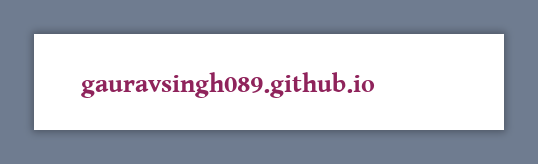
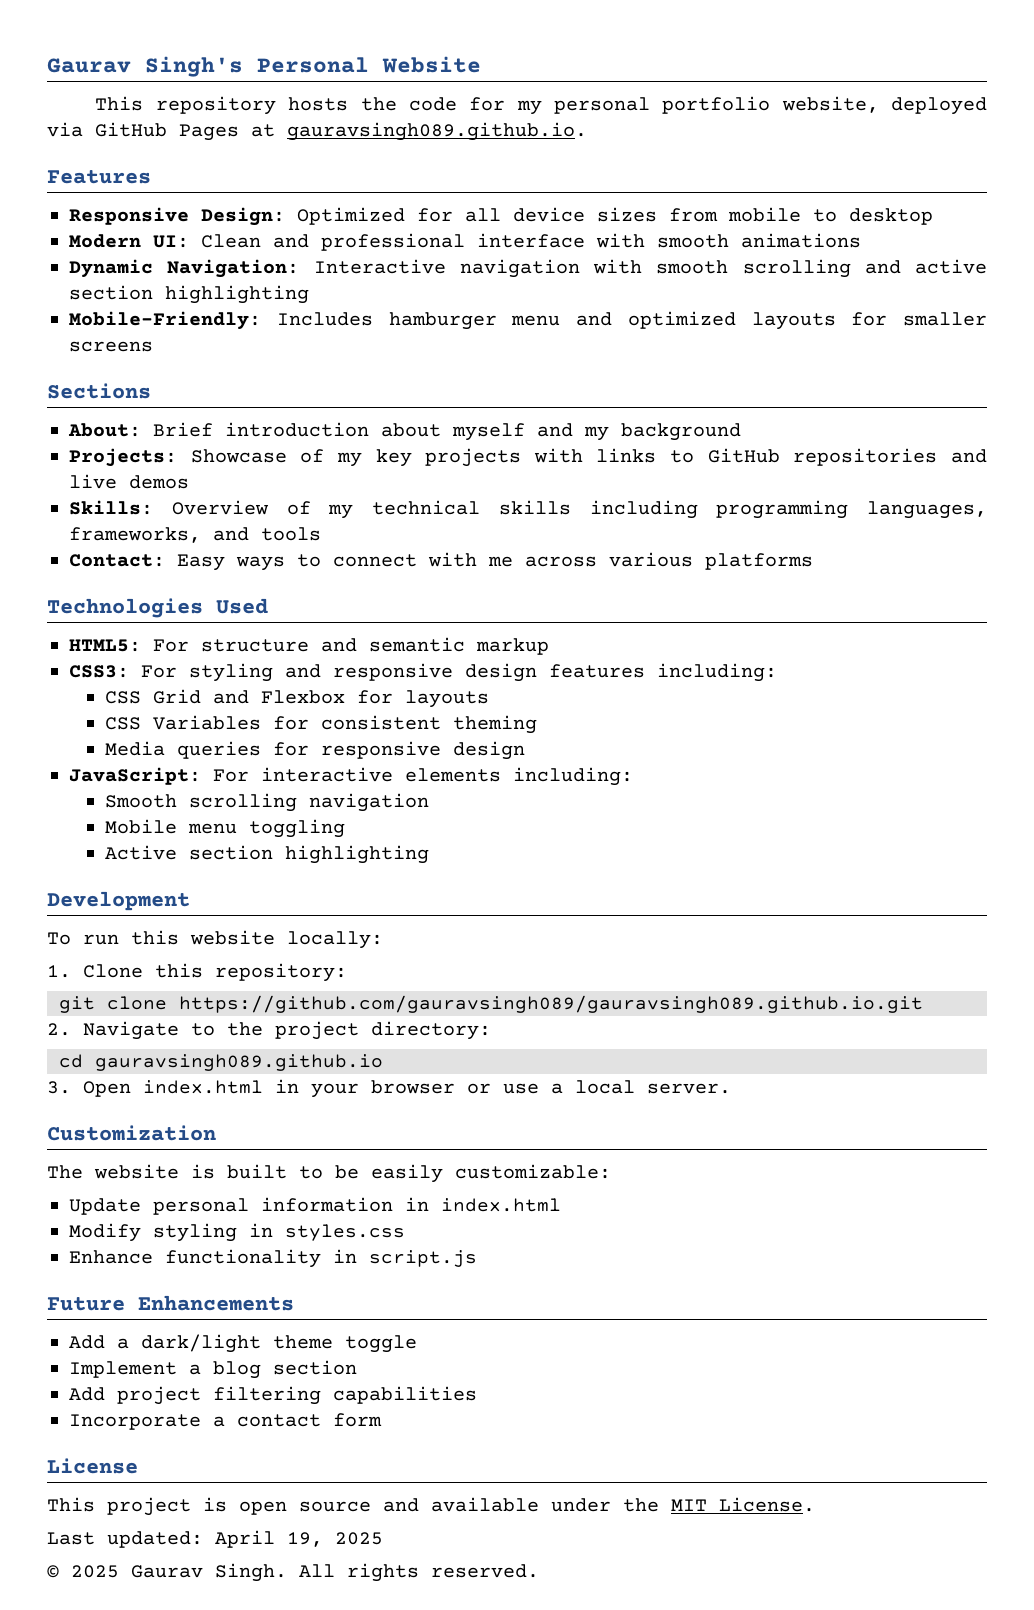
[81,72,375,98] gauravsingh089.github.io -> [47,56,481,77] [95,96,987,115] [47,122,587,141] [47,170,151,184] [69,207,933,226] [69,233,861,251] [69,259,987,278] [69,285,309,304] [69,311,987,330] [69,341,153,352] [47,383,151,399] [68,422,741,441] [69,448,987,467] [69,474,189,489] [69,500,987,519] [69,527,321,543] [69,552,813,571] [47,598,268,618] [69,637,549,655] [69,663,777,682] [104,689,489,708] [104,715,537,734] [104,741,525,760] [69,767,633,786] [104,793,429,812] [104,819,345,838] [104,845,429,864] [47,891,190,911] [47,930,383,949] [47,963,347,982] [59,995,923,1013] [47,1021,491,1040] [59,1054,383,1071] [47,1079,731,1098] [47,1125,216,1141] [47,1164,611,1183] [69,1197,561,1215] [69,1223,405,1242] [69,1249,477,1268] [47,1295,294,1311] [69,1334,417,1353] [69,1360,357,1379] [69,1386,477,1405] [69,1413,382,1430] [47,1458,138,1474] [47,1497,815,1516] [47,1530,383,1548] [47,1563,539,1582] Gaurav Singh's Personal Website // This repository hosts the code for my personal portfolio website, deployed via GitHub Pages at gauravsingh089.github.io. // Features // Responsive Design: Optimized for all device sizes from mobile to desktop // Modern UI: Clean and professional interface with smooth animations // Dynamic Navigation: Interactive navigation with smooth scrolling and active section highlighting // Mobile-Friendly: Includes hamburger menu and optimized layouts for smaller screens // Sections // About: Brief introduction about myself and my background // Projects: Showcase of my key projects with links to GitHub repositories and live demos // Skills: Overview of my technical skills including programming languages, frameworks, and tools // Contact: Easy ways to connect with me across various platforms // Technologies Used // HTML5: For structure and semantic markup // CSS3: For styling and responsive design features including: // CSS Grid and Flexbox for layouts // CSS Variables for consistent theming // Media queries for responsive design // JavaScript: For interactive elements including: // Smooth scrolling navigation // Mobile menu toggling // Active section highlighting // Development // To run this website locally: // 1. Clone this repository: // git clone https://github.com/gauravsingh089/gauravsingh089.github.io.git // 2. Navigate to the project directory: // cd gauravsingh089.github.io // 3. Open index.html in your browser or use a local server. // Customization // The website is built to be easily customizable: // Update personal information in index.html // Modify styling in styles.css // Enhance functionality in script.js // Future Enhancements // Add a dark/light theme toggle // Implement a blog section // Add project filtering capabilities // Incorporate a contact form // License // This project is open source and available under the MIT License. // Last updated: April 19, 2025 // © 2025 Gaurav Singh. All rights reserved.

